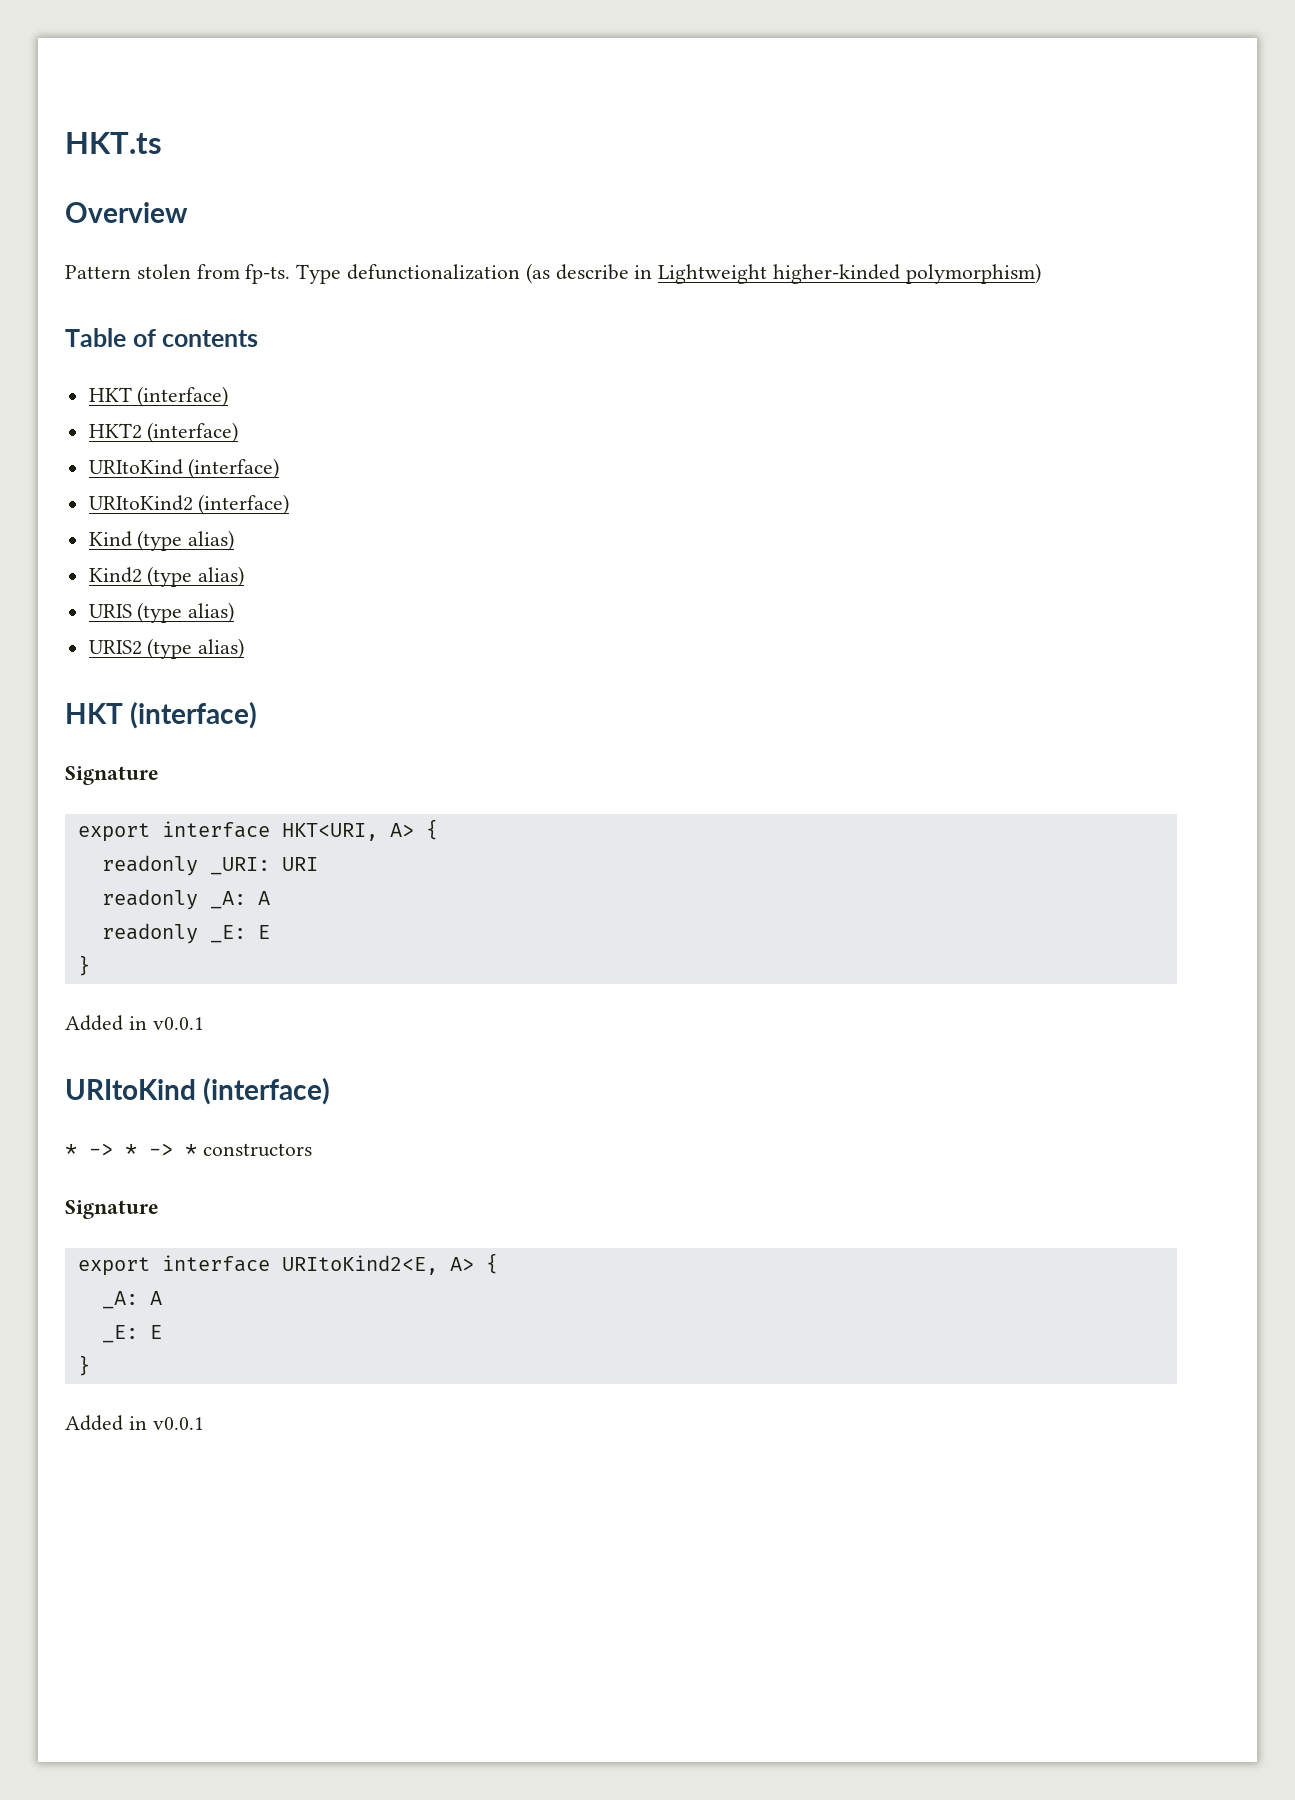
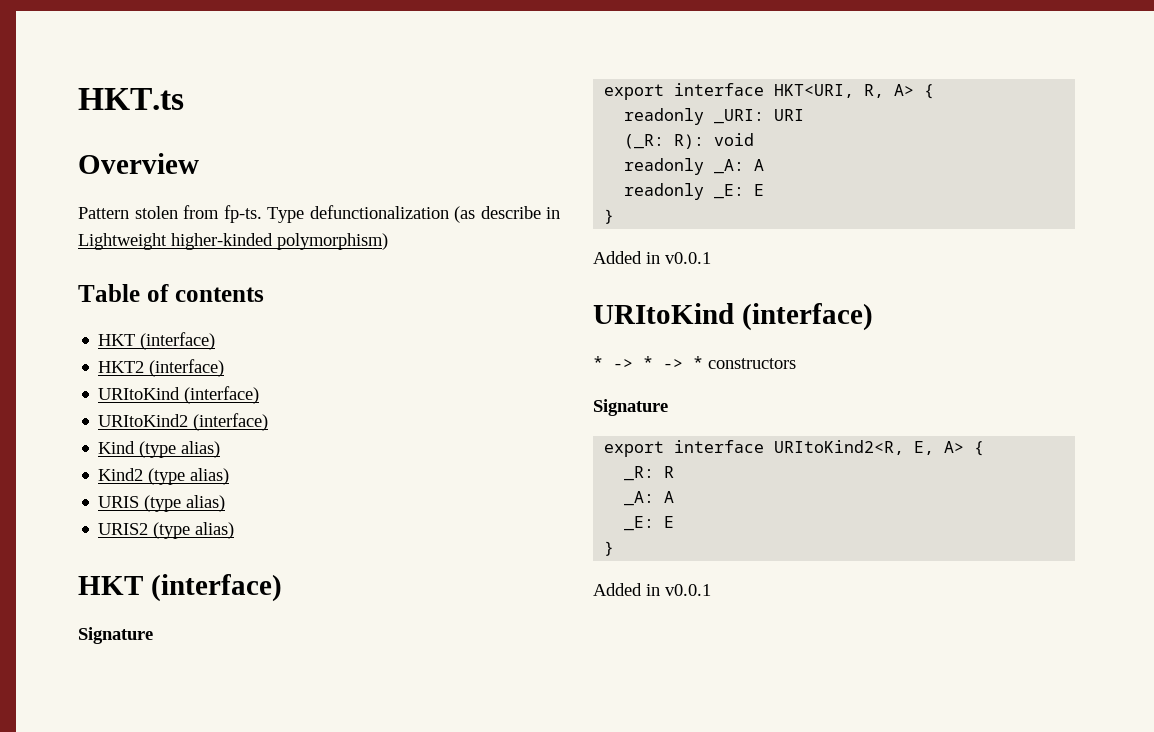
(378, 832) none -> [864,84,885,98] R,
(318, 864) none -> [624,133,755,149] // (_R: R): void
[281,1253,498,1275] URItoKind2<E, A> { -> [774,440,985,456] [624,466,675,481] URItoKind2<R, E, A> { // _R: R

